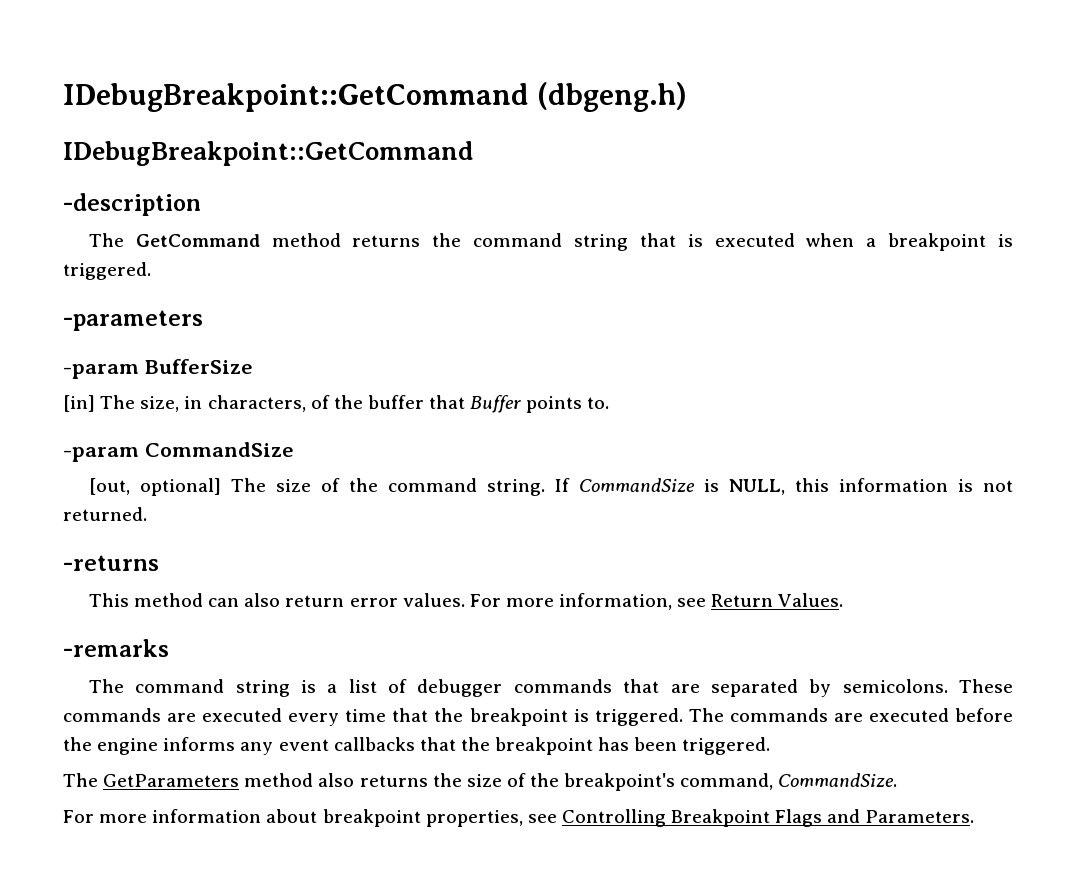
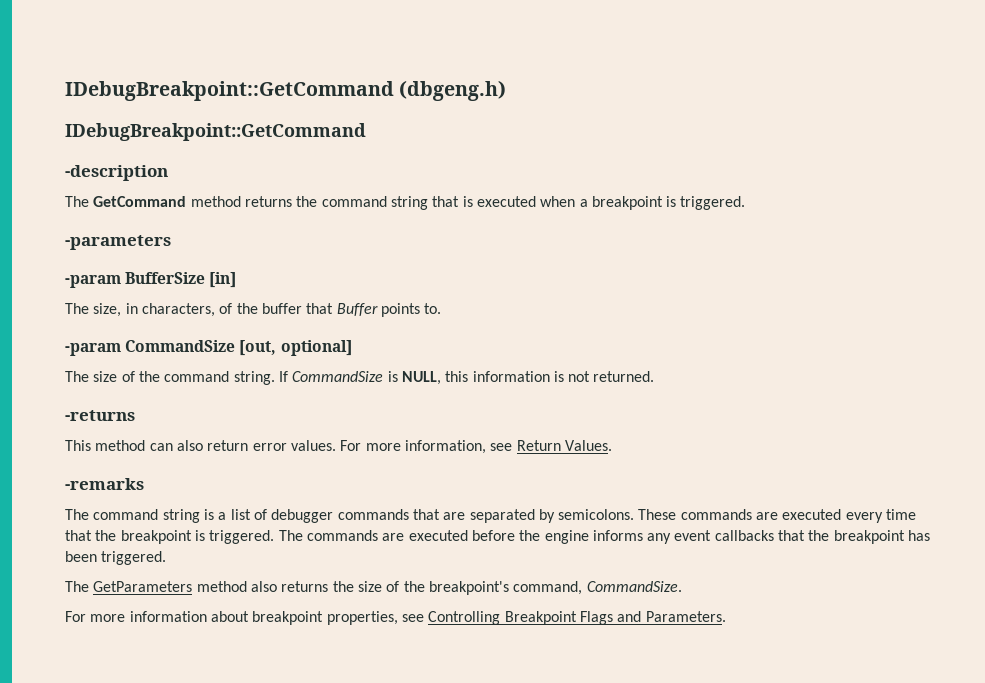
[63,395,95,412] // [in] -> [209,272,237,288] [in] //
(294, 449) // -> (236, 346) none
(221, 487) none -> (352, 348) //

